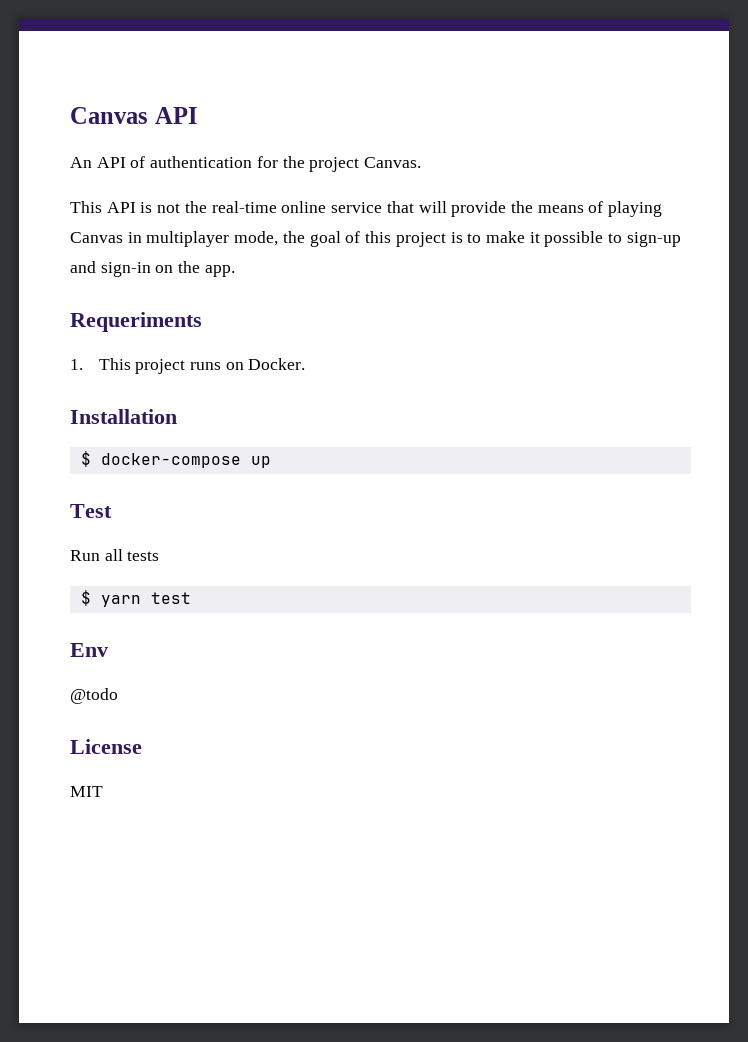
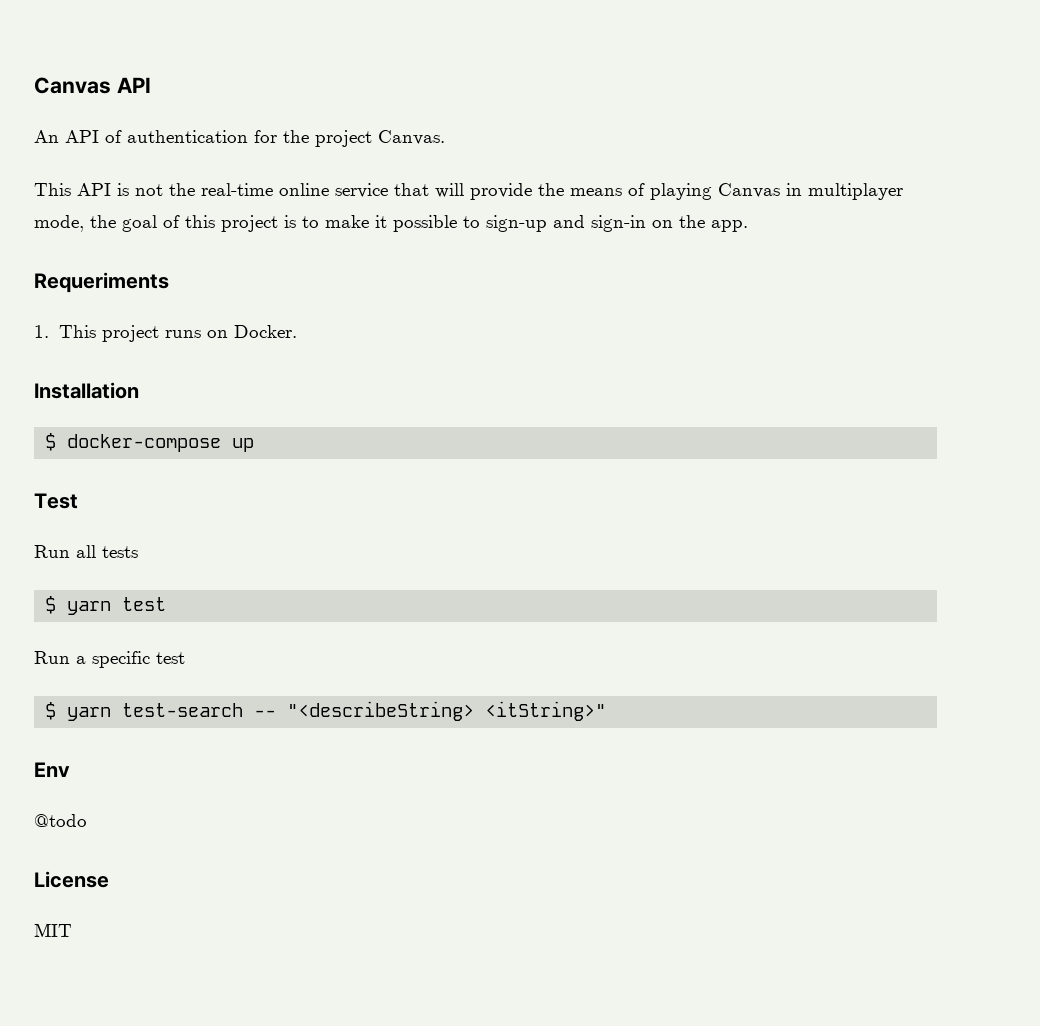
(191, 598) none -> [34,651,185,668] [45,701,607,721] // Run a specific test // $ yarn test-search -- "<describeString> <itString>"

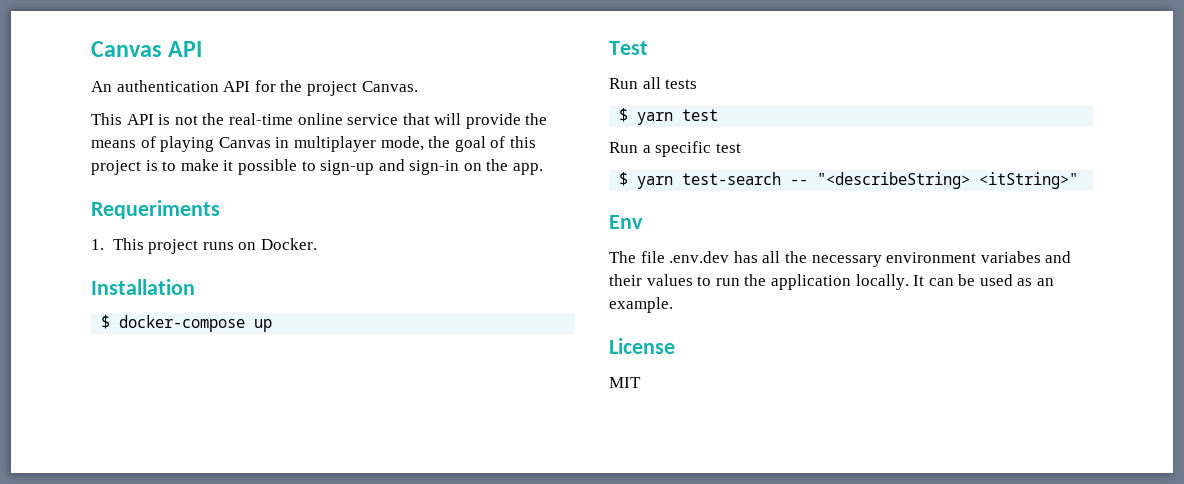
[65,130,248,143] API of authentication -> [116,80,251,92] authentication API
[34,814,87,827] @todo -> [609,251,1072,267] [609,274,1055,290] [609,297,673,313] The file .env.dev has all the necessary environment variabes and their values to run the application locally. It can be used as an example.

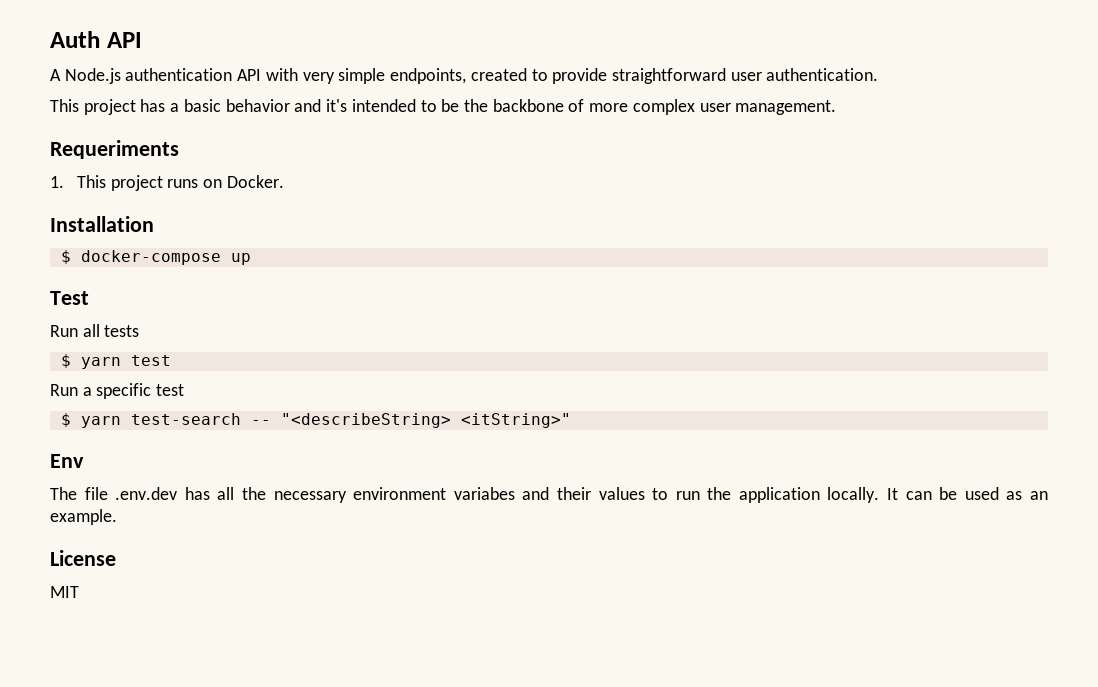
[91,41,162,57] Canvas -> [50,31,100,48] Auth
[91,80,418,96] [91,113,548,129] [91,136,536,152] [91,159,544,175] An authentication API for the project Canvas. // This API is not the real-time online service that will provide the means of playing Canvas in multiplayer mode, the goal of this project is to make it possible to sign-up and sign-in on the app. -> [50,68,879,84] [50,99,837,115] A Node.js authentication API with very simple endpoints, created to provide straightforward user authentication. // This project has a basic behavior and it's intended to be the backbone of more complex user management.

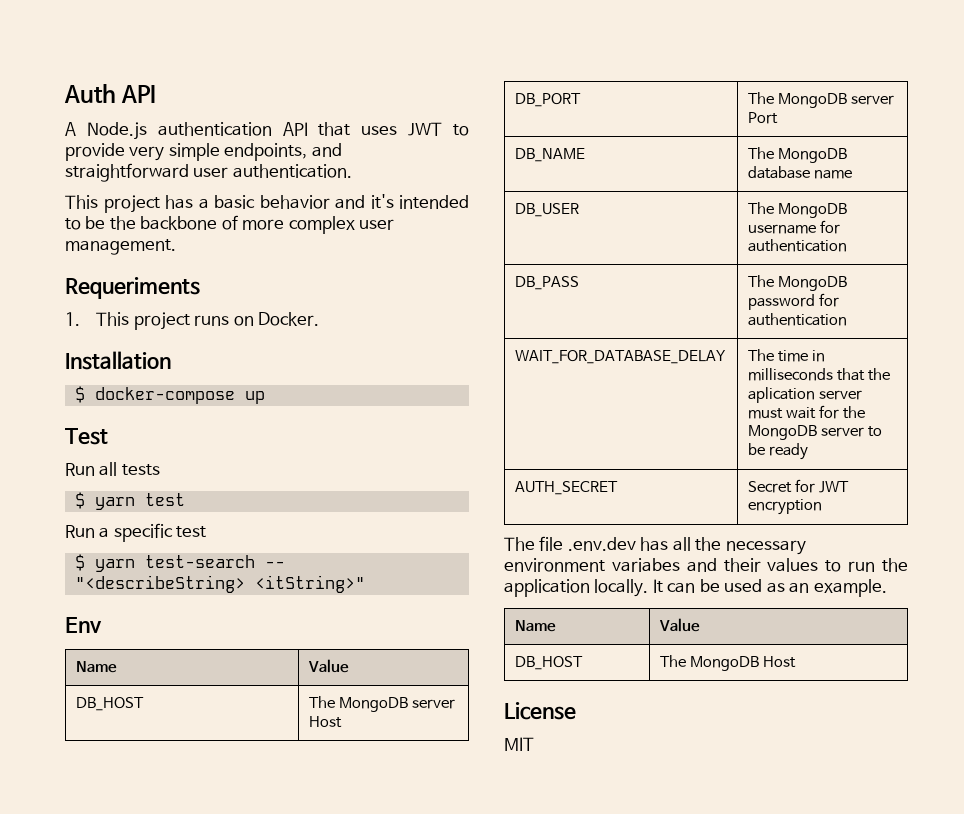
[265,68,608,84] with very simple endpoints, created to provide -> [318,122,469,136] [65,143,342,161] that uses JWT to provide very simple endpoints, and
(84, 461) none -> [76,661,118,673] [308,659,350,673] [76,697,145,711] [309,696,456,712] [309,716,343,728] [515,93,582,107] [748,92,895,108] [748,112,779,124] [515,148,586,162] [748,147,848,163] [748,166,853,179] [515,203,580,217] [748,202,848,218] [748,220,841,234] [748,239,848,252] [515,276,580,290] [748,275,848,291] [748,293,840,310] [748,313,848,326] [515,350,727,364] [748,349,826,362] [748,368,891,381] [748,387,863,403] [748,405,866,419] [748,425,883,440] [748,443,809,460] [515,481,619,495] [748,479,850,493] [748,499,823,515] // Name | Value // DB_HOST | The MongoDB server Host // DB_PORT | The MongoDB server Port // DB_NAME | The MongoDB database name // DB_USER | The MongoDB username for authentication // DB_PASS | The MongoDB password for authentication // WAIT_FOR_DATABASE_DELAY | The time in milliseconds that the aplication server must wait for the MongoDB server to be ready // AUTH_SECRET | Secret for JWT encryption
(117, 517) none -> [515,620,557,632] [659,618,701,632] [515,656,584,670] [660,655,797,671] // Name | Value // DB_HOST | The MongoDB Host

